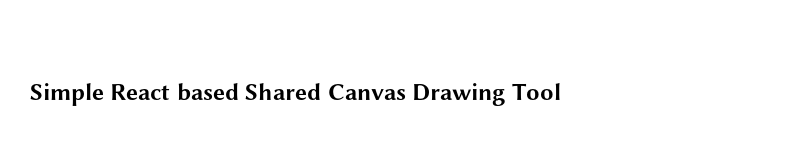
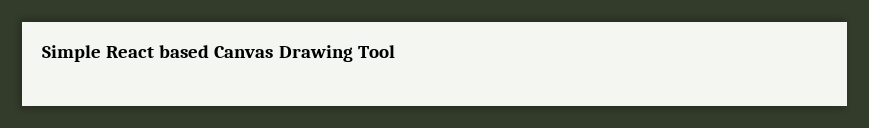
[245,83,322,100] Shared -> (210, 51) none

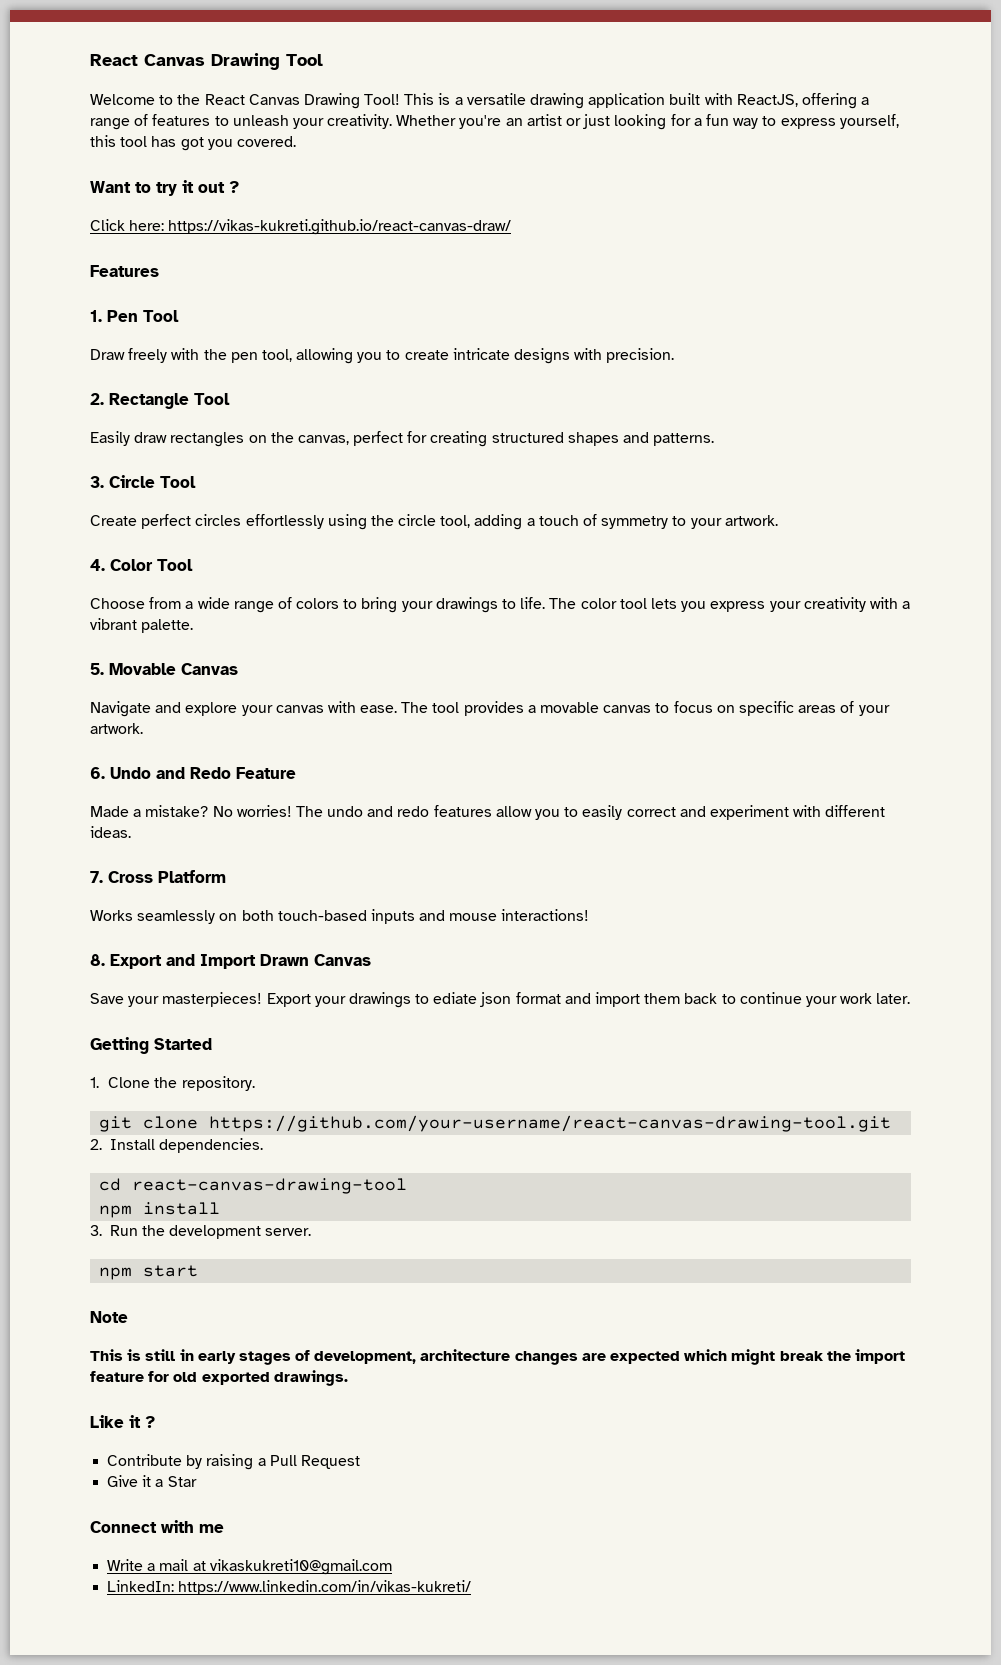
[42,45,210,62] Simple React based -> [90,54,138,66] React
(395, 51) none -> [90,93,870,109] [90,114,899,130] [90,135,296,151] [90,180,239,196] [90,219,512,235] [90,265,159,277] [90,310,179,322] [90,348,675,364] [90,393,230,409] [90,431,715,447] [90,475,196,488] [90,514,778,530] [90,559,193,571] [90,597,911,613] [90,618,194,633] [90,663,238,675] [90,701,890,717] [90,723,143,734] [90,767,296,779] [90,805,886,820] [90,826,131,838] [90,870,226,883] [90,909,590,924] [90,954,371,969] [90,992,911,1008] [90,1037,212,1054] [90,1076,255,1091] [99,1115,892,1132] [90,1138,263,1153] [99,1178,408,1194] [99,1202,221,1218] [90,1225,312,1239] [99,1265,199,1280] [90,1311,128,1323] [90,1349,905,1365] [90,1370,348,1386] [90,1415,155,1428] [107,1454,360,1470] [107,1475,197,1487] [90,1520,224,1533] [107,1559,392,1575] [107,1580,472,1595] // Welcome to the React Canvas Drawing Tool! This is a versatile drawing application built with ReactJS, offering a range of features to unleash your creativity. Whether you're an artist or just looking for a fun way to express yourself, this tool has got you covered. // Want to try it out ? // Click here: https://vikas-kukreti.github.io/react-canvas-draw/ // Features // 1. Pen Tool // Draw freely with the pen tool, allowing you to create intricate designs with precision. // 2. Rectangle Tool // Easily draw rectangles on the canvas, perfect for creating structured shapes and patterns. // 3. Circle Tool // Create perfect circles effortlessly using the circle tool, adding a touch of symmetry to your artwork. // 4. Color Tool // Choose from a wide range of colors to bring your drawings to life. The color tool lets you express your creativity with a vibrant palette. // 5. Movable Canvas // Navigate and explore your canvas with ease. The tool provides a movable canvas to focus on specific areas of your artwork. // 6. Undo and Redo Feature // Made a mistake? No worries! The undo and redo features allow you to easily correct and experiment with different ideas. // 7. Cross Platform // Works seamlessly on both touch-based inputs and mouse interactions! // 8. Export and Import Drawn Canvas // Save your masterpieces! Export your drawings to ediate json format and import them back to continue your work later. // Getting Started // 1. Clone the repository. // git clone https://github.com/your-username/react-canvas-drawing-tool.git // 2. Install dependencies. // cd react-canvas-drawing-tool // npm install // 3. Run the development server. // npm start // Note // This is still in early stages of development, architecture changes are expected which might break the import feature for old exported drawings. // Like it ? // Contribute by raising a Pull Request // Give it a Star // Connect with me // Write a mail at vikaskukreti10@gmail.com // LinkedIn: https://www.linkedin.com/in/vikas-kukreti/

